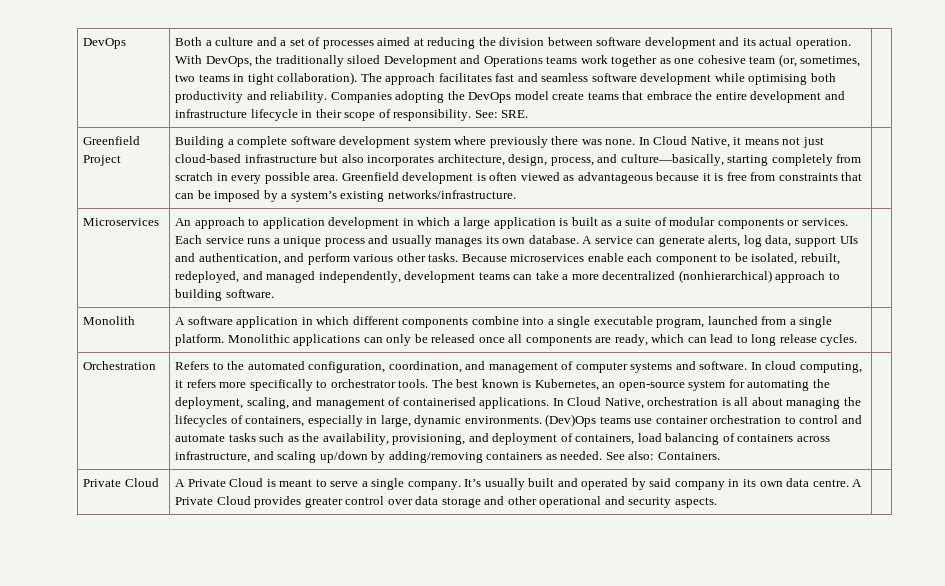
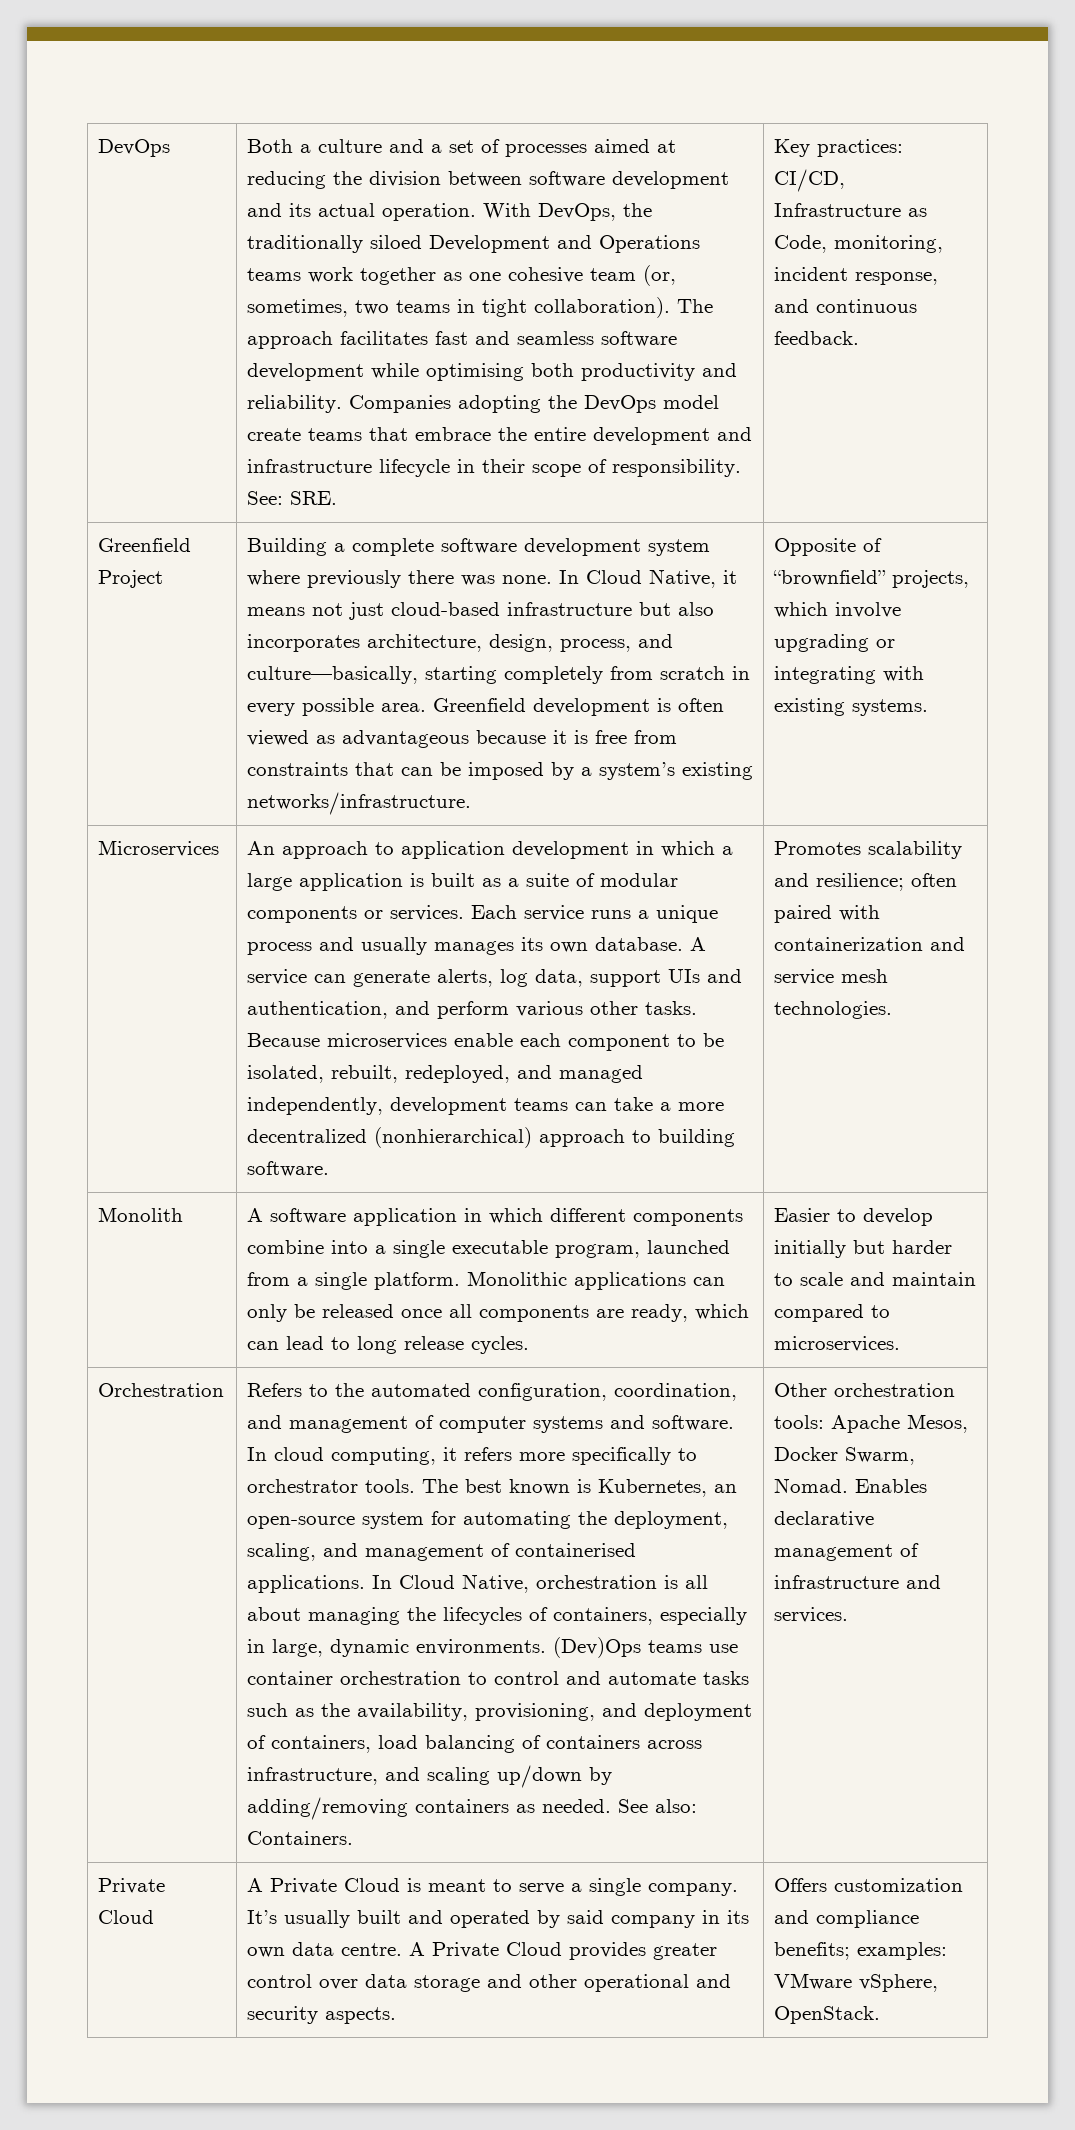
(529, 114) none -> [773,139,903,157] [773,169,845,192] [773,203,927,217] [773,235,943,253] [773,267,938,285] [773,299,917,313] [773,331,859,345] Key practices: CI/CD, Infrastructure as Code, monitoring, incident response, and continuous feedback.
(516, 194) none -> [773,538,882,556] [772,570,969,588] [773,602,901,618] [773,634,895,652] [773,666,924,684] [773,698,928,716] Opposite of “brownfield” projects, which involve upgrading or integrating with existing systems.
(274, 293) none -> [773,841,962,859] [773,873,957,891] [773,905,880,923] [773,937,965,951] [773,969,888,985] [773,1001,892,1019] Promotes scalability and resilience; often paired with containerization and service mesh technologies.
(858, 340) none -> [773,1208,933,1226] [773,1240,952,1258] [773,1272,976,1286] [773,1304,890,1322] [773,1336,900,1352] Easier to develop initially but harder to scale and maintain compared to microservices.
(720, 456) none -> [773,1383,955,1397] [773,1414,968,1433] [773,1447,915,1465] [773,1478,927,1493] [773,1511,874,1527] [773,1543,919,1561] [773,1575,941,1589] [773,1607,848,1623] Other orchestration tools: Apache Mesos, Docker Swarm, Nomad. Enables declarative management of infrastructure and services.
(717, 502) none -> [773,1878,963,1892] [773,1910,919,1928] [773,1942,947,1960] [773,1973,938,1992] [773,2006,880,2024] Offers customization and compliance benefits; examples: VMware vSphere, OpenStack.

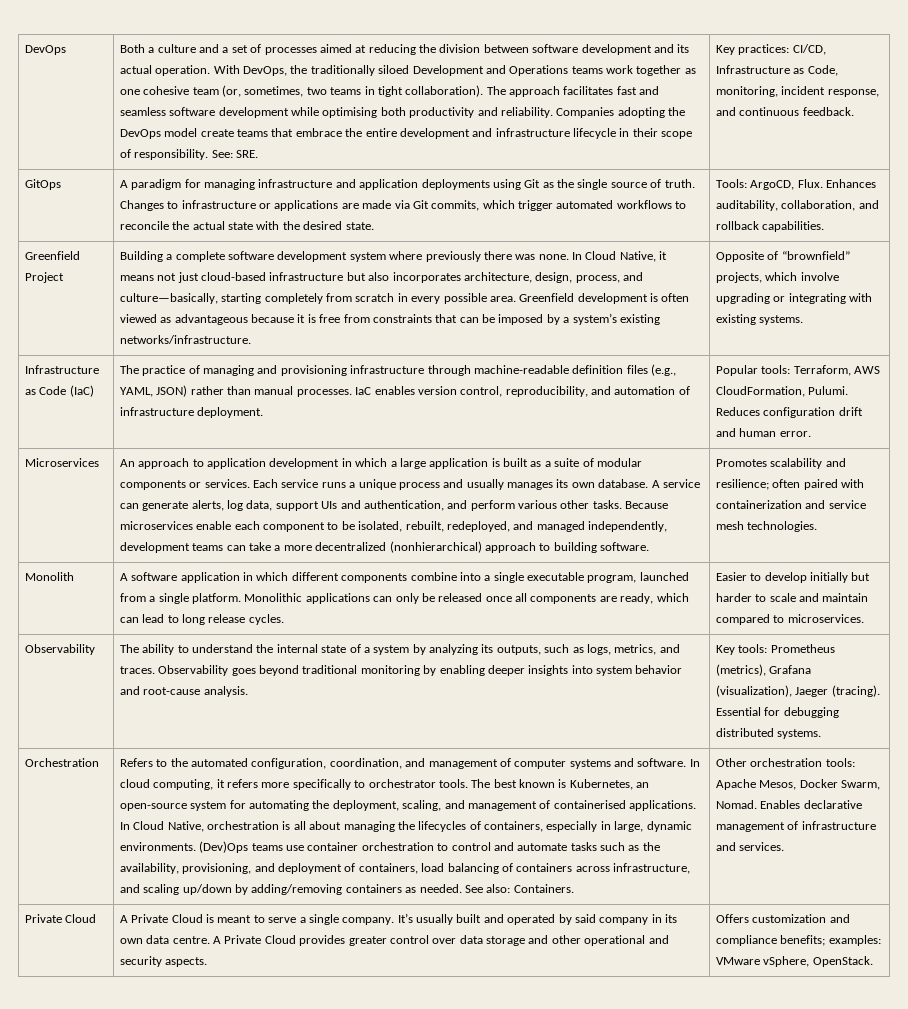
(859, 338) none -> [24,179,61,190] [119,179,695,190] [119,200,687,211] [119,221,374,230] [715,179,877,190] [715,200,879,211] [715,221,825,232] // GitOps | A paradigm for managing infrastructure and application deployments using Git as the single source of truth. Changes to infrastructure or applications are made via Git commits, which trigger automated workflows to reconcile the actual state with the desired state. | Tools: ArgoCD, Flux. Enhances auditability, collaboration, and rollback capabilities.
(928, 707) none -> [24,365,99,374] [24,385,94,397] [119,364,677,376] [119,385,690,397] [119,407,264,418] [715,365,881,376] [715,386,849,397] [715,407,863,418] [715,428,811,437] // Infrastructure as Code (IaC) | The practice of managing and provisioning infrastructure through machine-readable definition files (e.g., YAML, JSON) rather than manual processes. IaC enables version control, reproducibility, and automation of infrastructure deployment. | Popular tools: Terraform, AWS CloudFormation, Pulumi. Reduces configuration drift and human error.
(900, 1344) none -> [24,644,95,655] [119,644,680,655] [119,665,683,676] [119,686,248,697] [715,644,835,655] [715,664,812,676] [715,685,880,697] [715,707,839,718] [715,728,822,739] // Observability | The ability to understand the internal state of a system by analyzing its outputs, such as logs, metrics, and traces. Observability goes beyond traditional monitoring by enabling deeper insights into system behavior and root-cause analysis. | Key tools: Prometheus (metrics), Grafana (visualization), Jaeger (tracing). Essential for debugging distributed systems.

